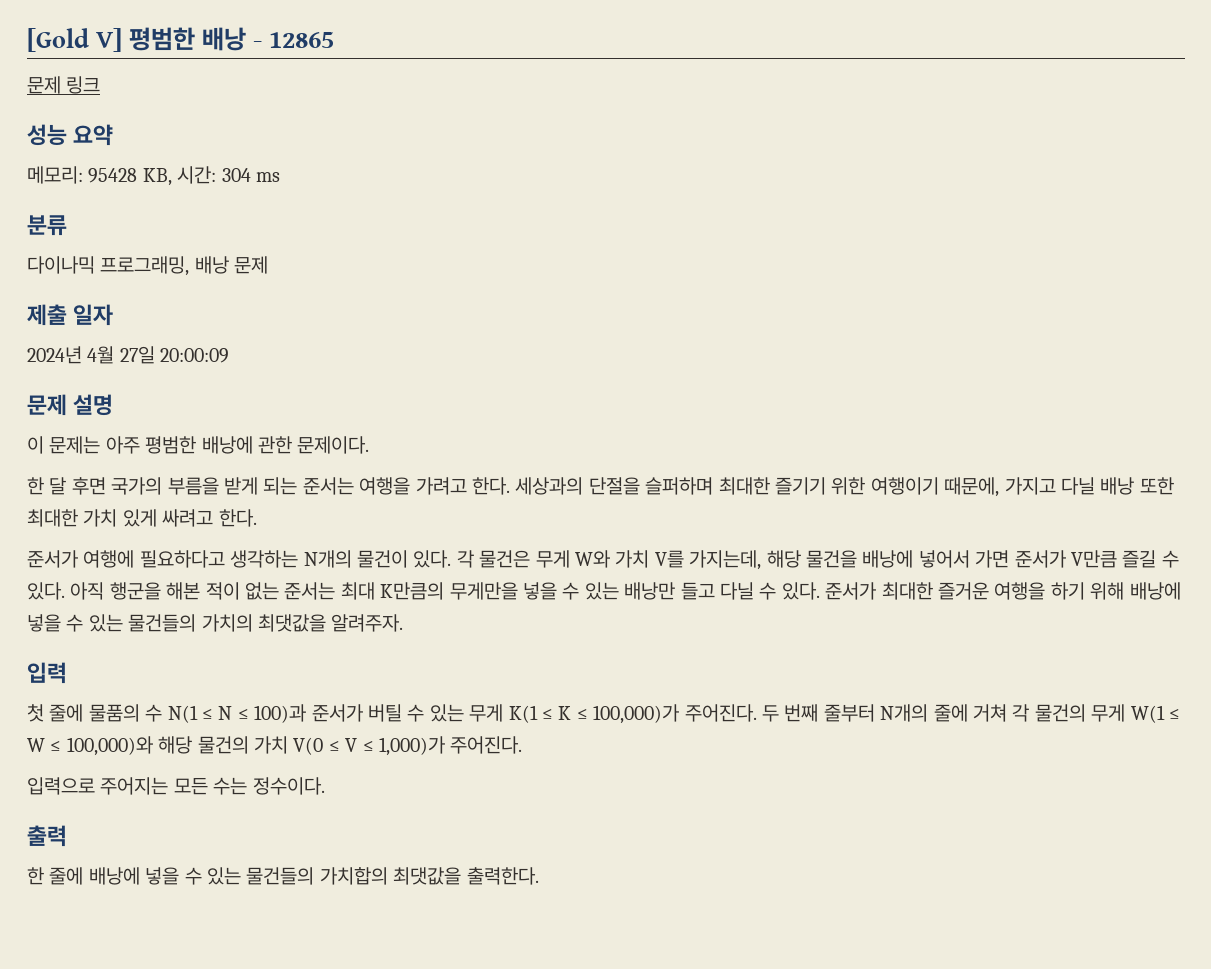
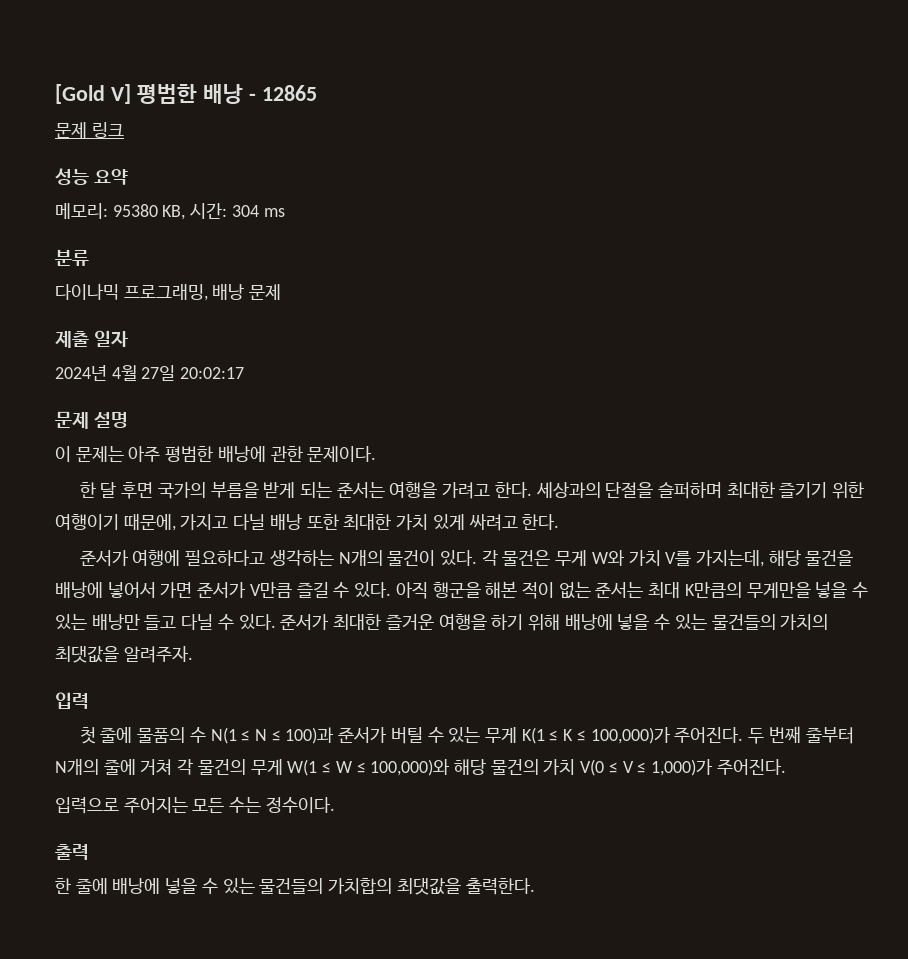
[88,168,138,183] 95428 -> [112,204,158,217] 95380
[160,348,230,363] 20:00:09 -> [180,367,245,379] 20:02:17

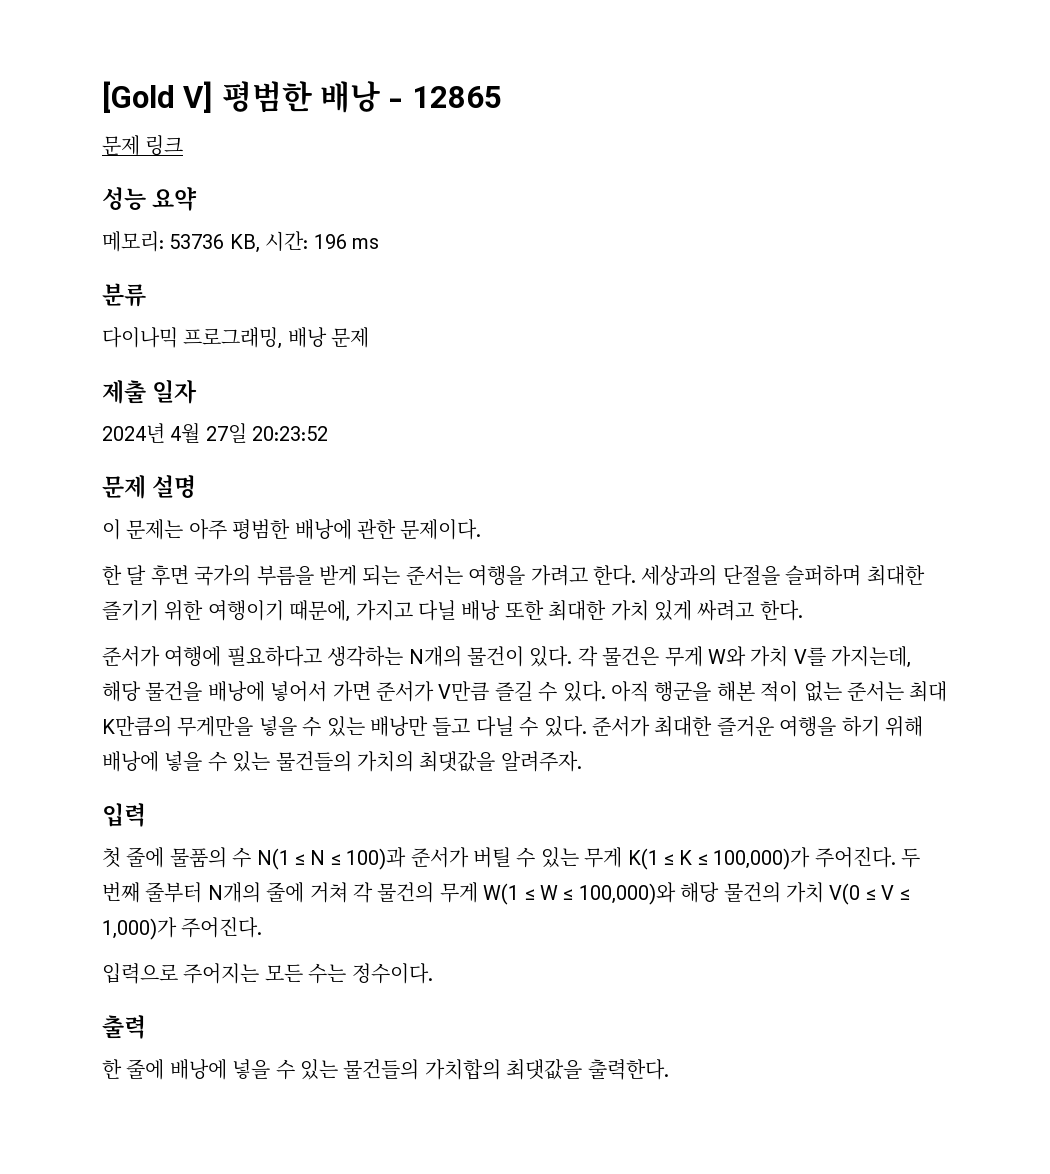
[112,204,158,217] 95380 -> [169,234,225,249] 53736
[231,205,259,217] 304 -> [313,234,347,249] 196
[180,367,245,379] 20:02:17 -> [252,426,329,441] 20:23:52

